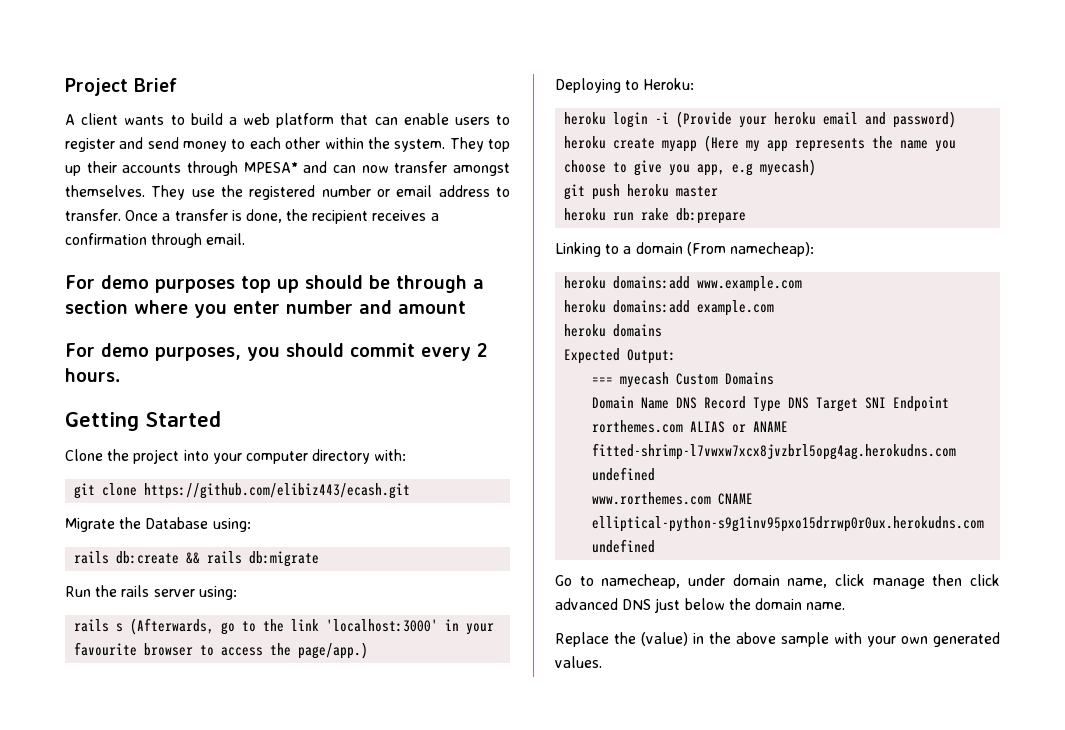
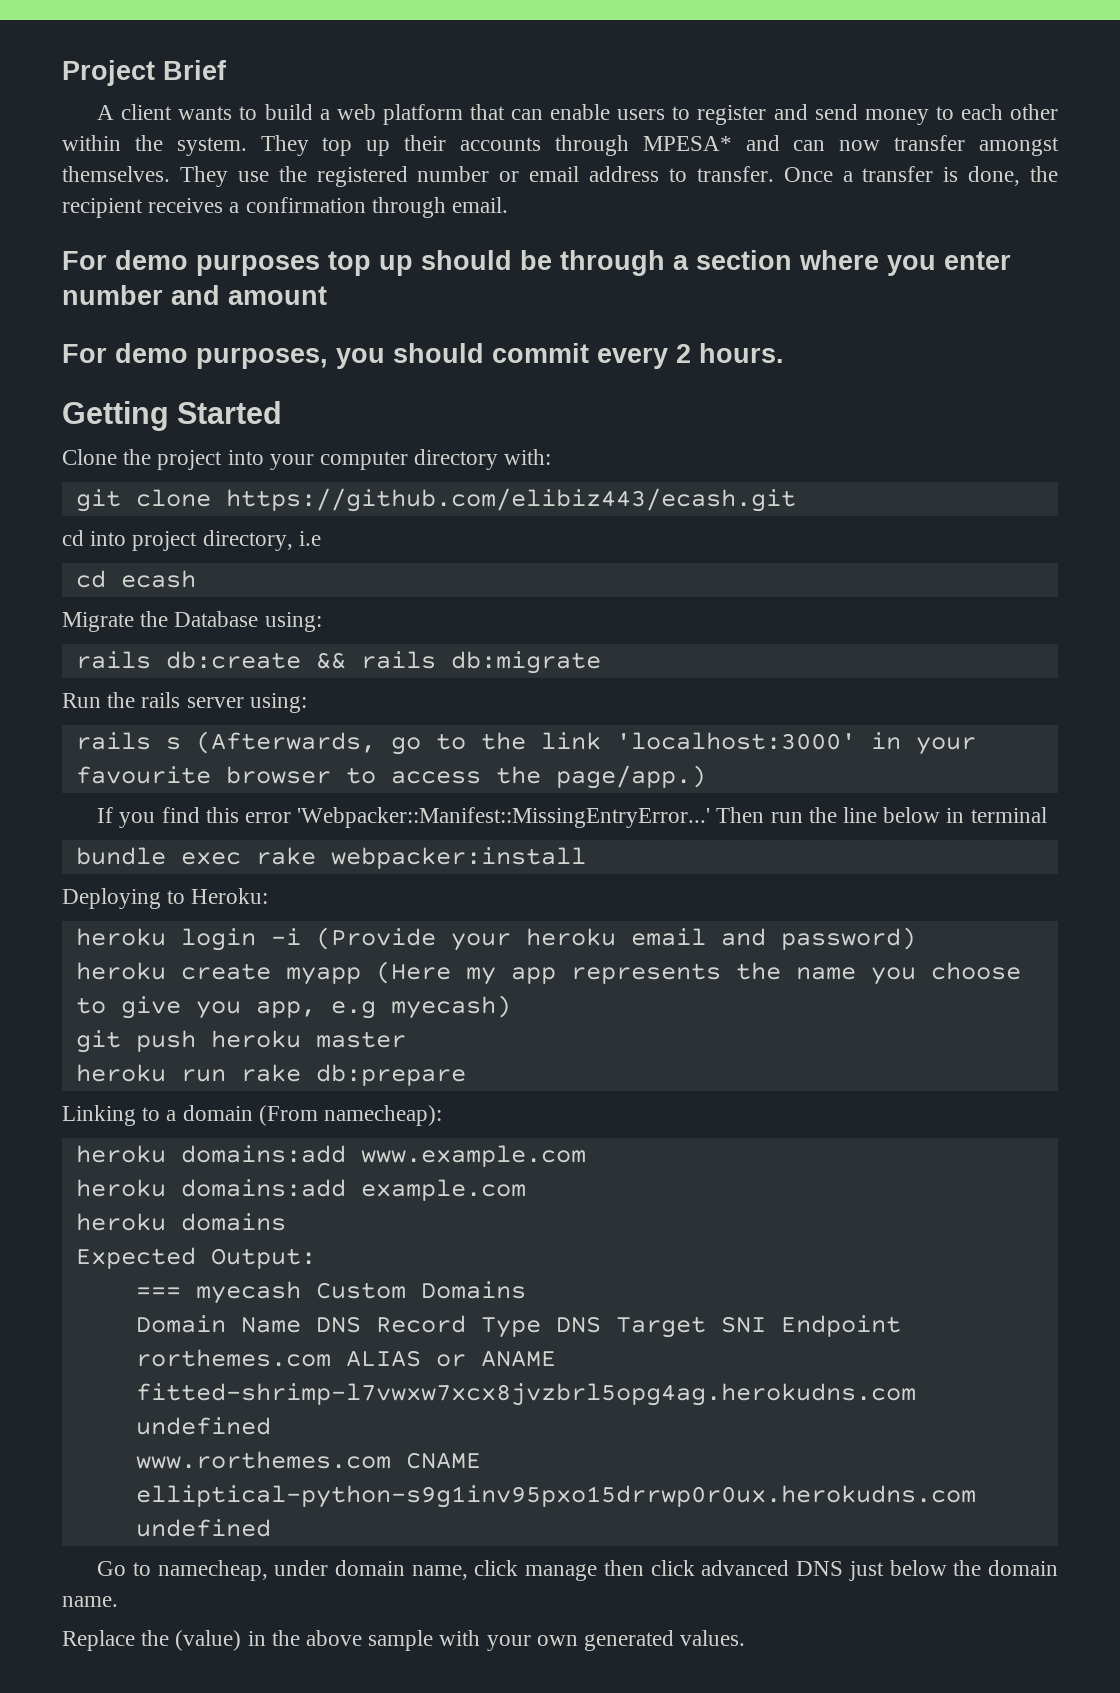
(411, 491) none -> [62,530,321,551] [75,570,196,588] // cd into project directory, i.e // cd ecash
(369, 650) none -> [97,807,1047,828] [75,847,586,869] // If you find this error 'Webpacker::Manifest::MissingEntryError...' Then run the line below in terminal // bundle exec rake webpacker:install

